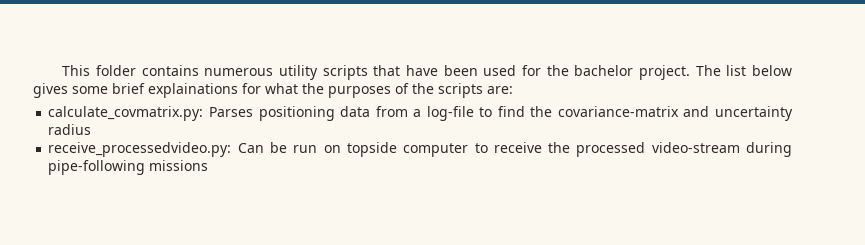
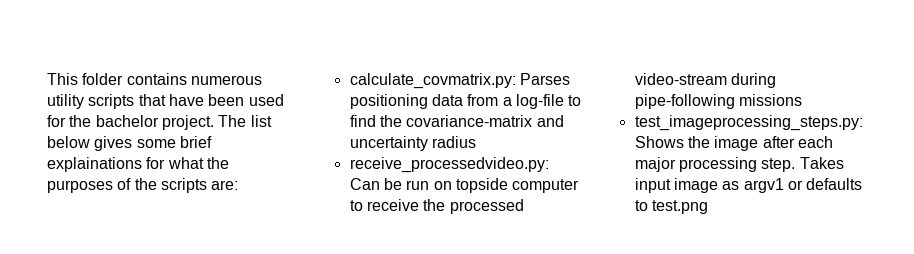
(209, 165) none -> [634,115,863,131] [634,136,833,151] [634,157,844,172] [634,178,863,193] [634,200,708,214] // test_imageprocessing_steps.py: Shows the image after each major processing step. Takes input image as argv1 or defaults to test.png

